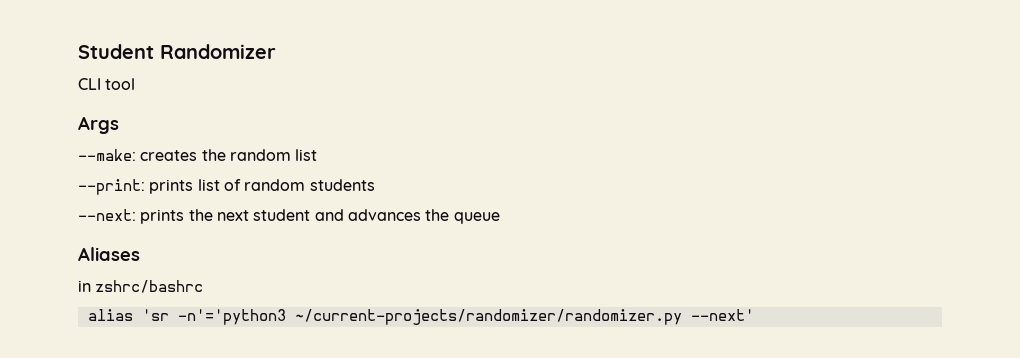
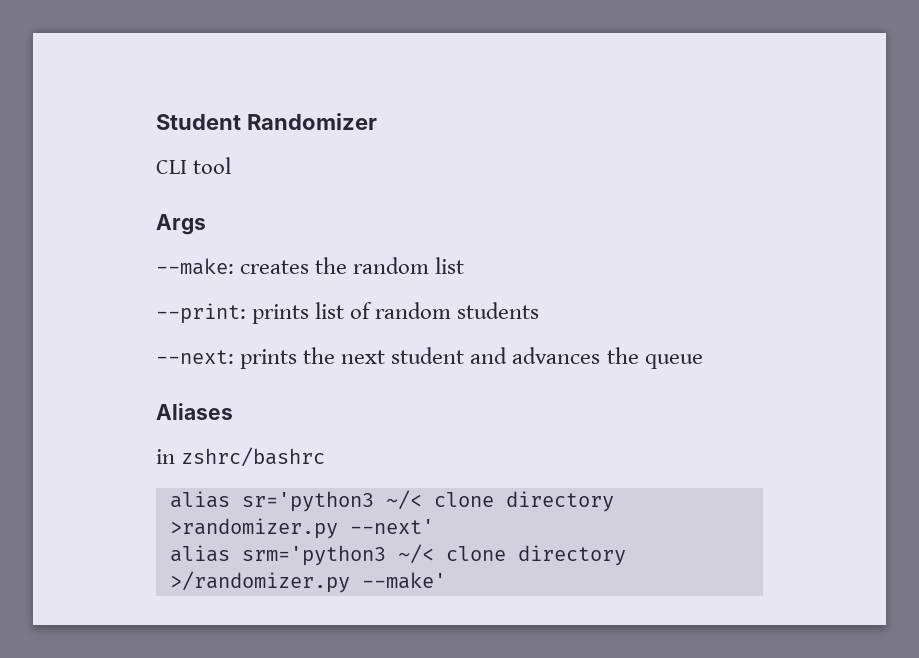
[141,309,754,325] 'sr -n'='python3 ~/current-projects/randomizer/randomizer.py --next' -> [241,490,614,512] [169,518,434,539] [169,544,626,566] [169,571,446,593] sr='python3 ~/< clone directory >randomizer.py --next' // alias srm='python3 ~/< clone directory >/randomizer.py --make'

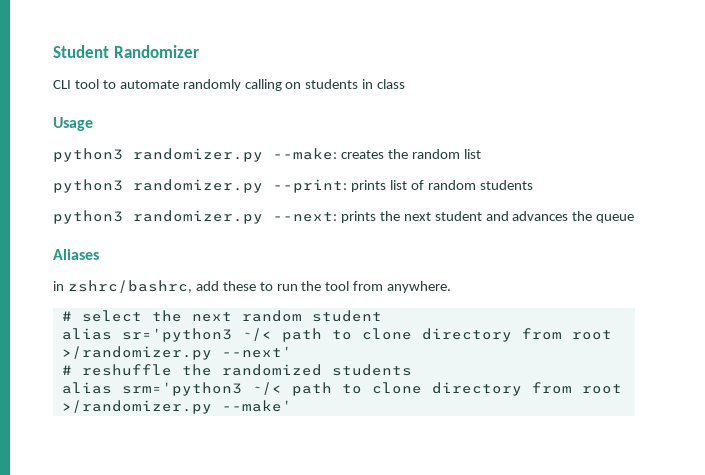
[156,214,206,235] // Args // -> [102,79,406,91] [53,117,93,131] [53,148,263,162] to automate randomly calling on students in class // Usage // python3 randomizer.py
(465, 265) none -> [53,179,263,193] python3 randomizer.py
(540, 310) none -> [53,210,263,224] python3 randomizer.py
[181,447,326,467] [169,490,614,512] [169,518,434,539] [169,544,626,566] zshrc/bashrc // alias sr='python3 ~/< clone directory >randomizer.py --next' // alias srm='python3 ~/< clone directory -> [67,280,452,293] [61,310,382,322] [61,328,612,342] [61,346,292,360] [61,364,412,376] [61,382,622,396] zshrc/bashrc, add these to run the tool from anywhere. // # select the next random student // alias sr='python3 ~/< path to clone directory from root >/randomizer.py --next' // # reshuffle the randomized students // alias srm='python3 ~/< path to clone directory from root

